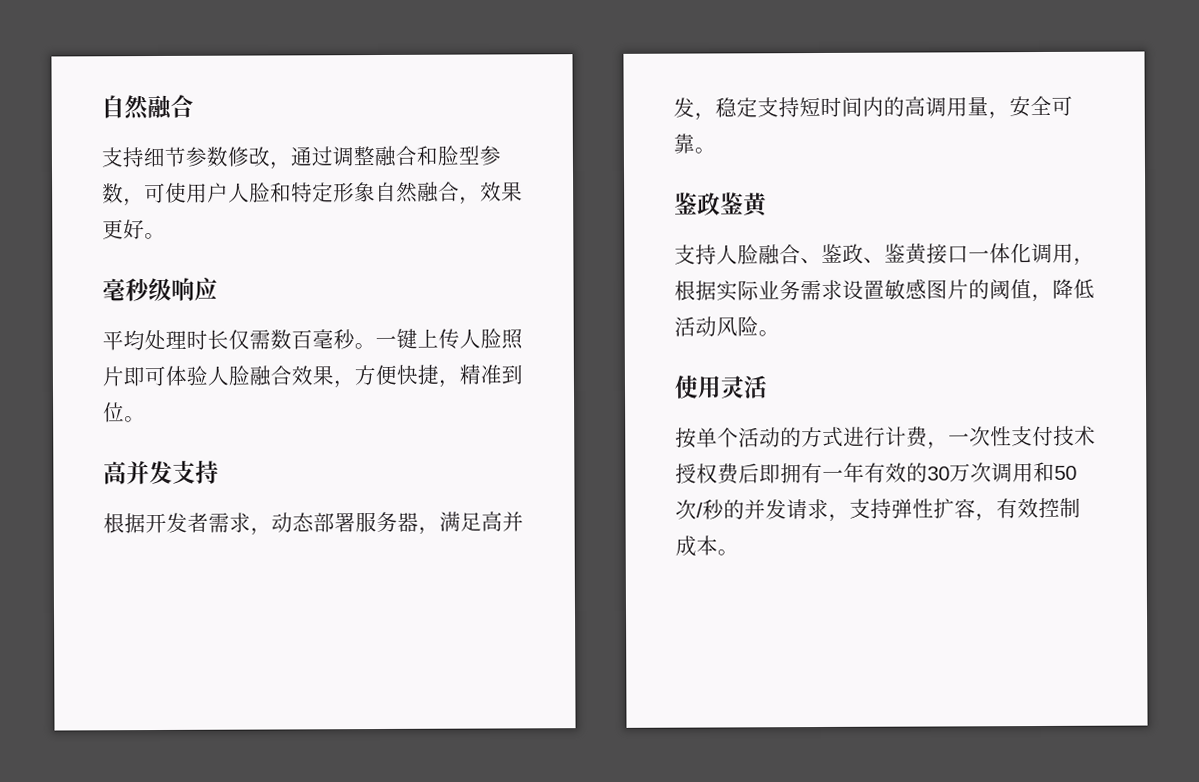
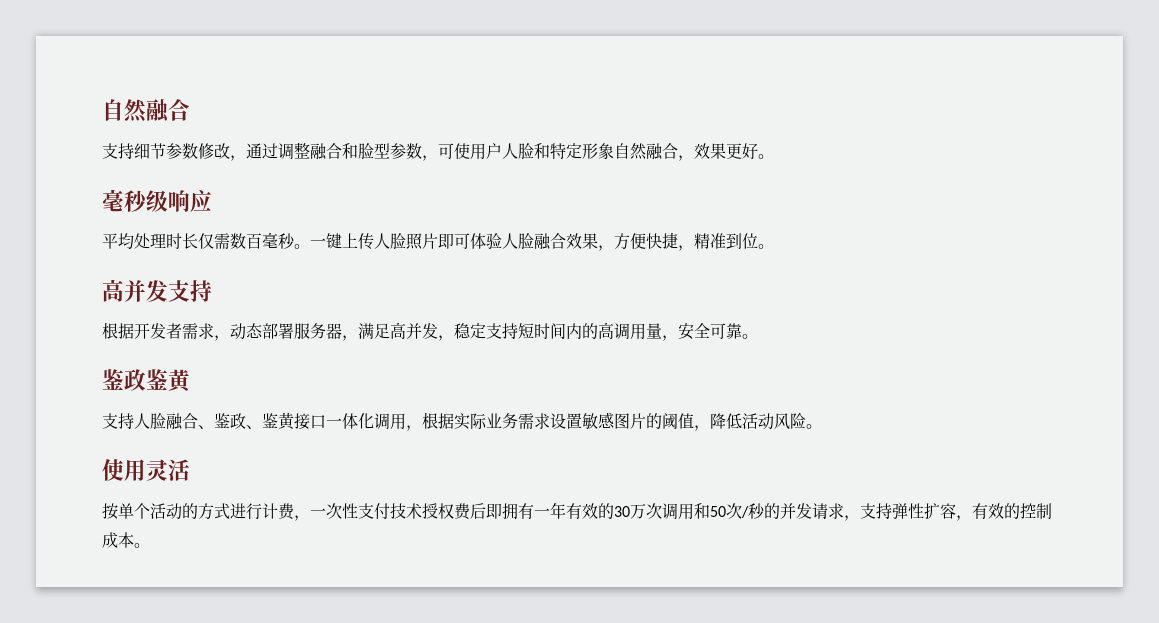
(1039, 508) none -> [1004,503,1020,519] 的

